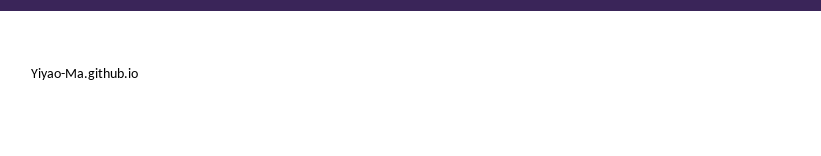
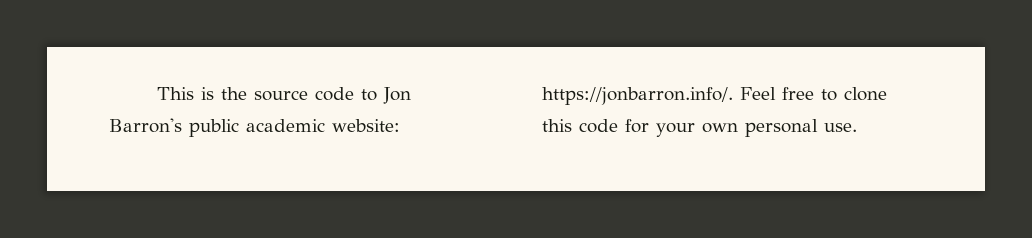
[31,68,138,80] Yiyao-Ma.github.io -> [156,87,411,104] [109,118,400,137] [542,87,887,105] [542,119,857,137] This is the source code to Jon Barron's public academic website: https://jonbarron.info/. Feel free to clone this code for your own personal use.

